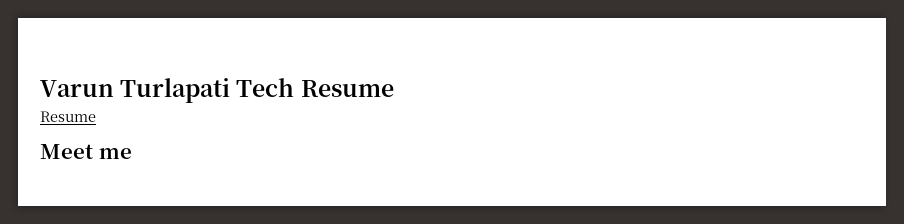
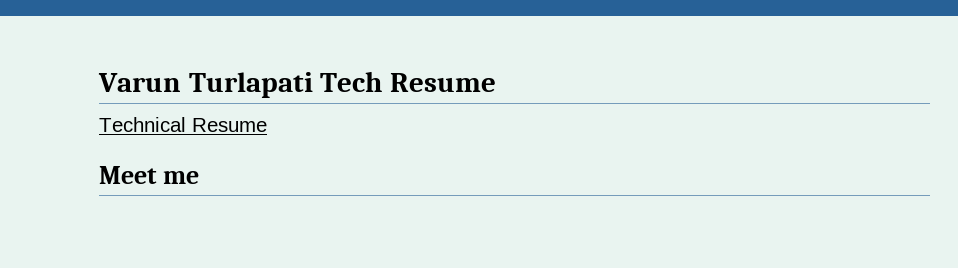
(394, 88) none -> [99,117,186,132] Technical

